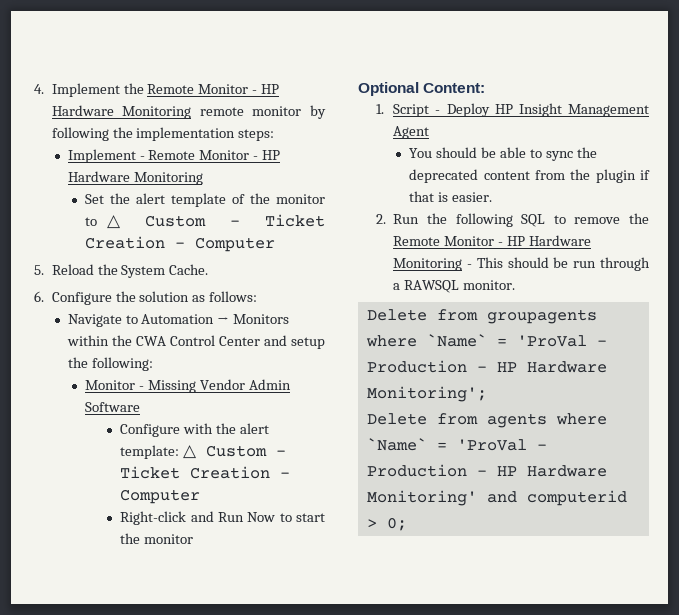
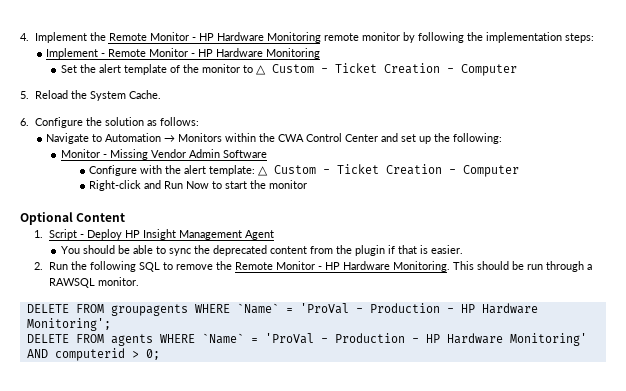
[290,337,325,349] setup -> [401,134,432,144] set up
[423,83,486,93] Content: -> [76,213,126,222] Content
[393,258,473,271] Monitoring - -> [392,261,450,272] Monitoring.
[366,309,597,324] [365,335,417,347] Delete from groupagents where -> [26,304,230,316] DELETE FROM groupagents WHERE
[366,413,607,428] Delete from agents where -> [26,334,195,346] DELETE FROM agents WHERE
[486,491,517,503] and -> [26,349,48,358] AND

